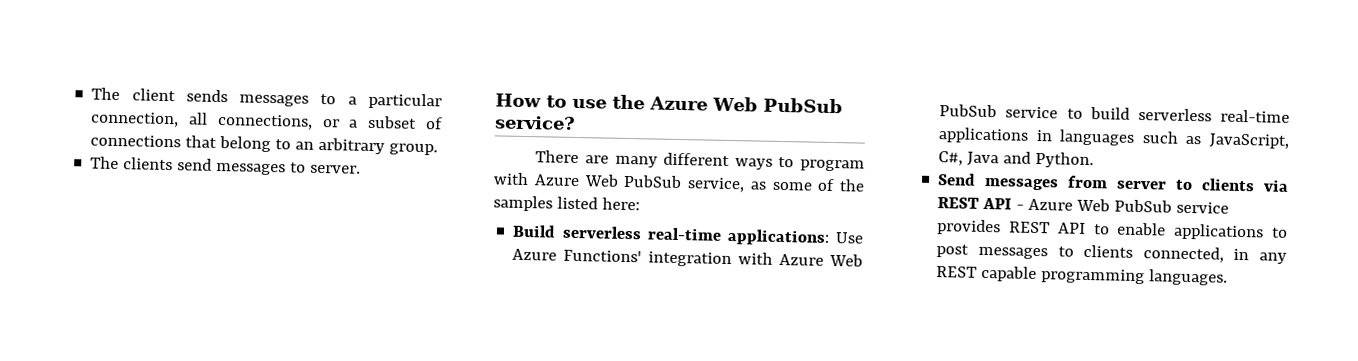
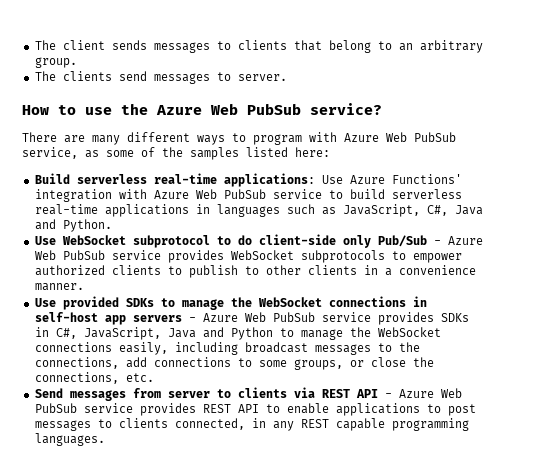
[347,92,442,110] [90,111,443,130] [90,134,182,148] a particular connection, all connections, or a subset of connections -> [237,40,287,50] clients
(1095, 160) none -> [34,234,483,248] [34,250,462,263] [34,265,476,278] [34,283,84,291] [34,296,427,310] [34,312,469,325] [34,327,441,340] [34,342,420,355] [34,357,434,370] [34,372,154,384] // Use WebSocket subprotocol to do client-side only Pub/Sub - Azure Web PubSub service provides WebSocket subprotocols to empower authorized clients to publish to other clients in a convenience manner. // Use provided SDKs to manage the WebSocket connections in self-host app servers - Azure Web PubSub service provides SDKs in C#, JavaScript, Java and Python to manage the WebSocket connections easily, including broadcast messages to the connections, add connections to some groups, or close the connections, etc.

